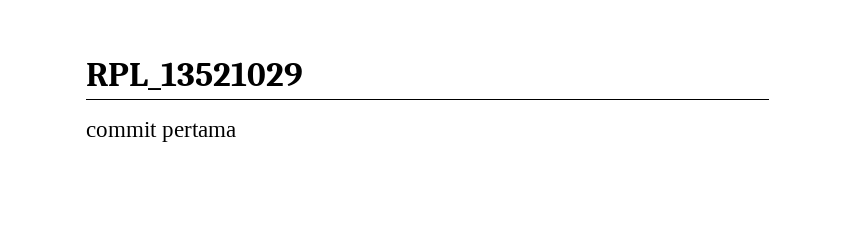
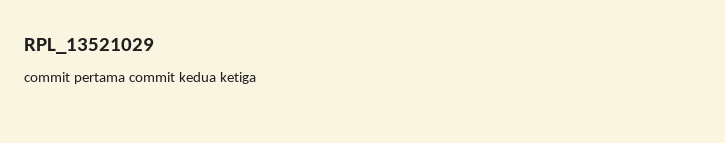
(237, 132) none -> [128,72,256,84] commit kedua ketiga

